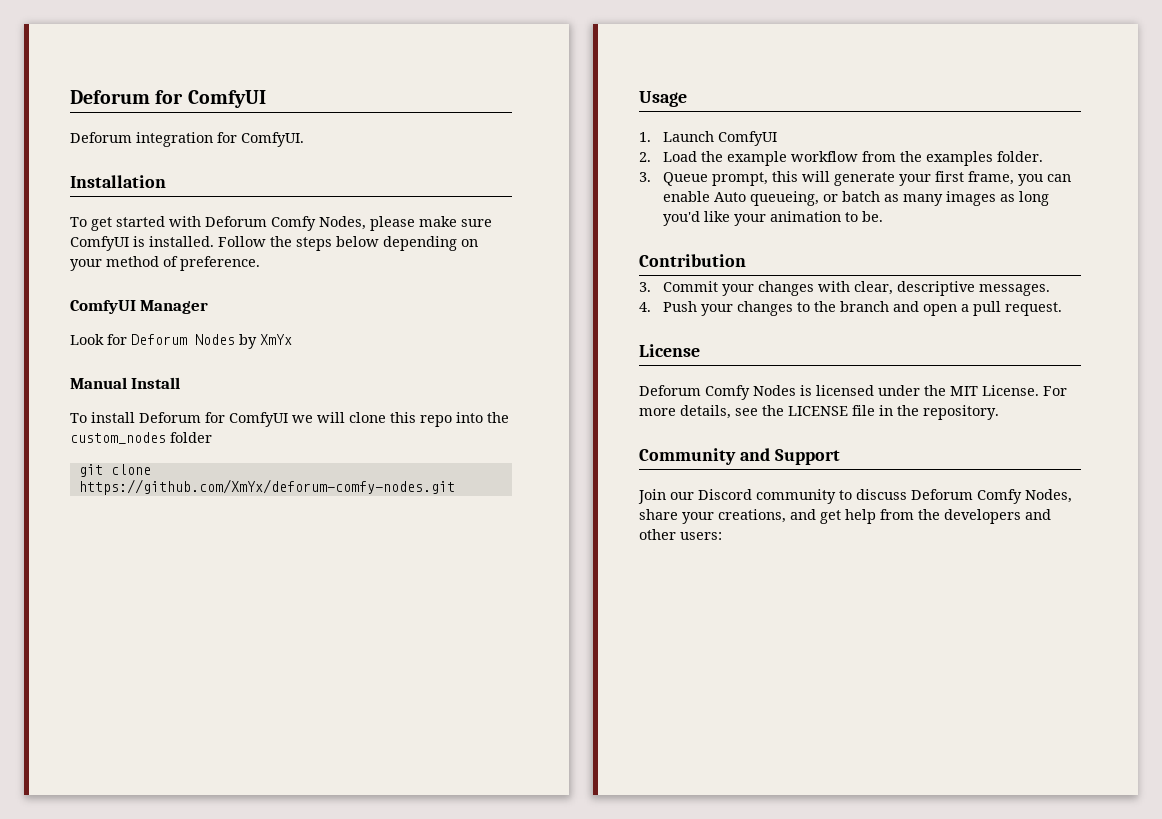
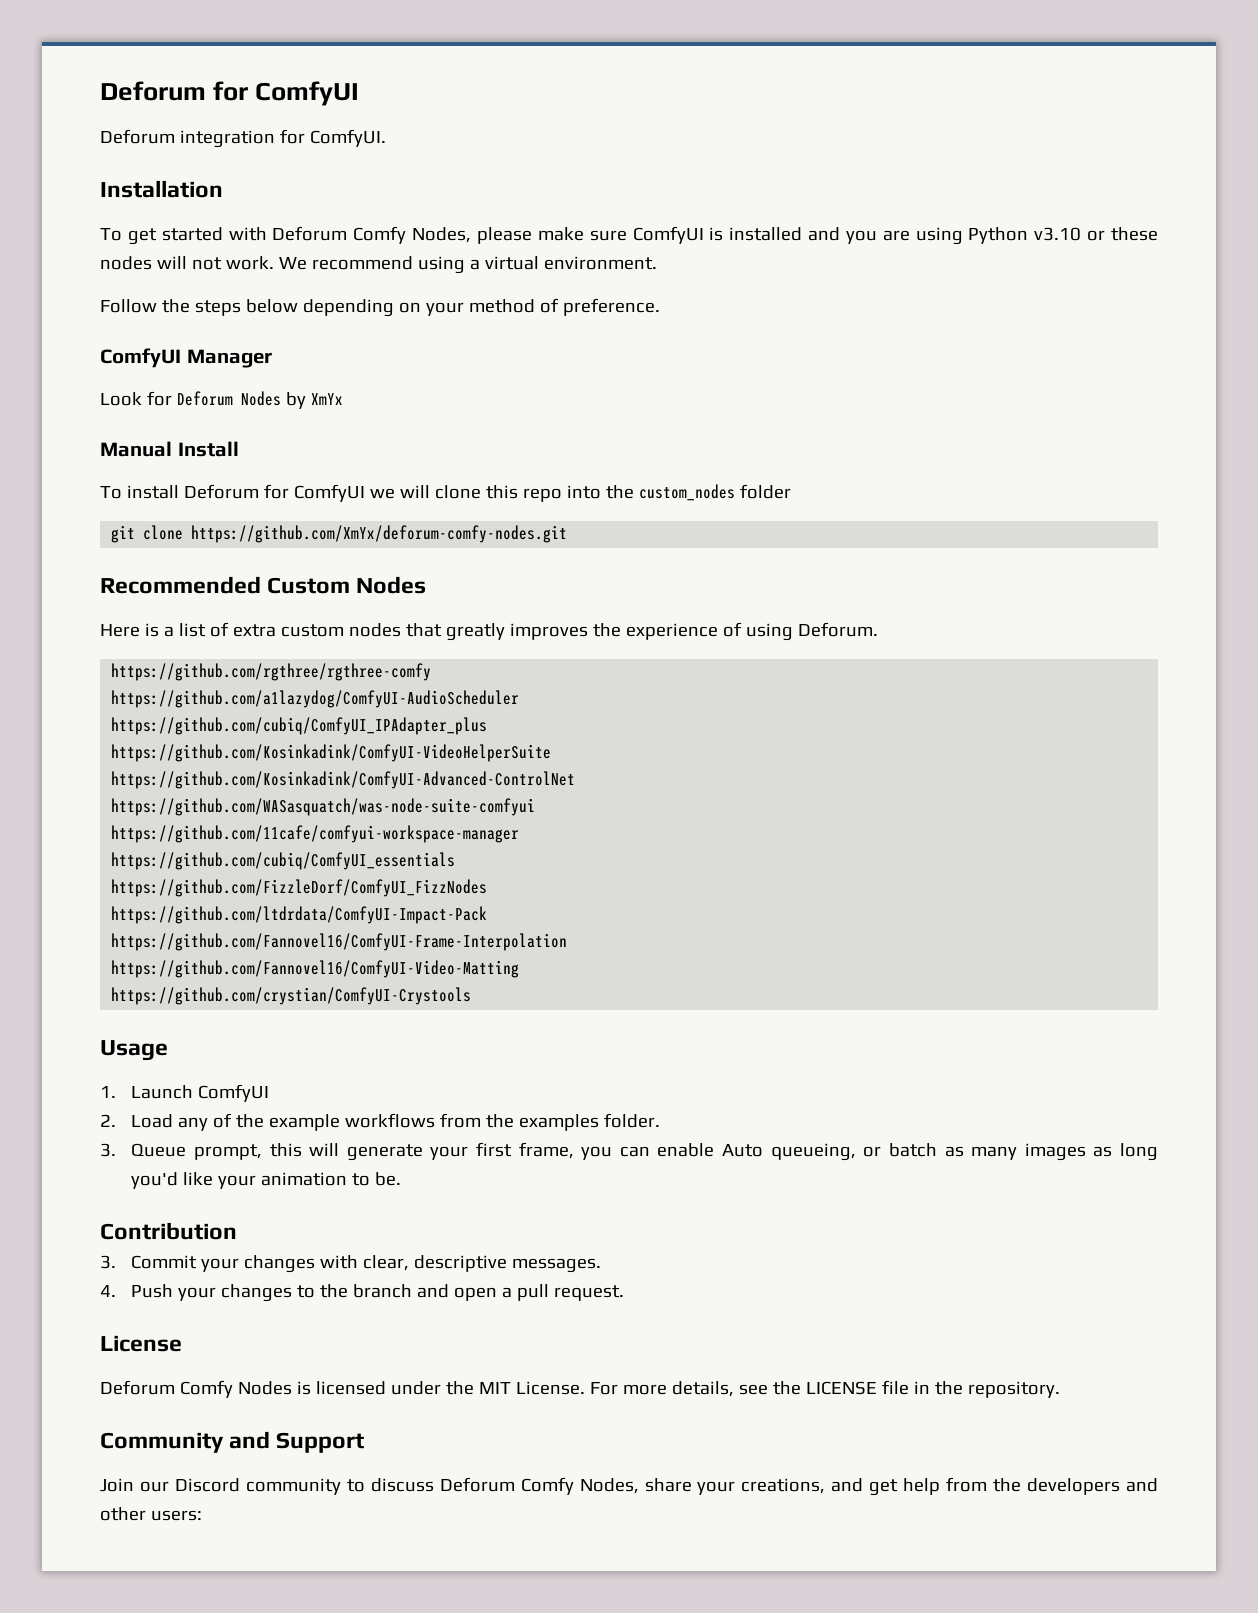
[149,236,214,247] installed. -> [729,227,1159,245] [100,256,657,274] installed and you are using Python v3.10 or these nodes will not work. We recommend using a virtual environment. //
(455, 487) none -> [100,576,427,594] [100,622,878,641] [111,663,432,681] [111,690,520,708] [111,717,488,735] [111,744,552,762] [111,771,576,789] [111,798,536,816] [111,825,520,843] [111,852,456,870] [111,879,488,897] [111,906,488,924] [111,933,568,951] [111,960,520,978] [111,987,472,1005] // Recommended Custom Nodes // Here is a list of extra custom nodes that greatly improves the experience of using Deforum. // https://github.com/rgthree/rgthree-comfy // https://github.com/a1lazydog/ComfyUI-AudioScheduler // https://github.com/cubiq/ComfyUI_IPAdapter_plus // https://github.com/Kosinkadink/ComfyUI-VideoHelperSuite // https://github.com/Kosinkadink/ComfyUI-Advanced-ControlNet // https://github.com/WASasquatch/was-node-suite-comfyui // https://github.com/11cafe/comfyui-workspace-manager // https://github.com/cubiq/ComfyUI_essentials // https://github.com/FizzleDorf/ComfyUI_FizzNodes // https://github.com/ltdrdata/ComfyUI-Impact-Pack // https://github.com/Fannovel16/ComfyUI-Frame-Interpolation // https://github.com/Fannovel16/ComfyUI-Video-Matting // https://github.com/crystian/ComfyUI-Crystools
(697, 156) none -> [178,1113,233,1131] any of
[790,151,858,162] workflow -> [345,1113,436,1128] workflows

